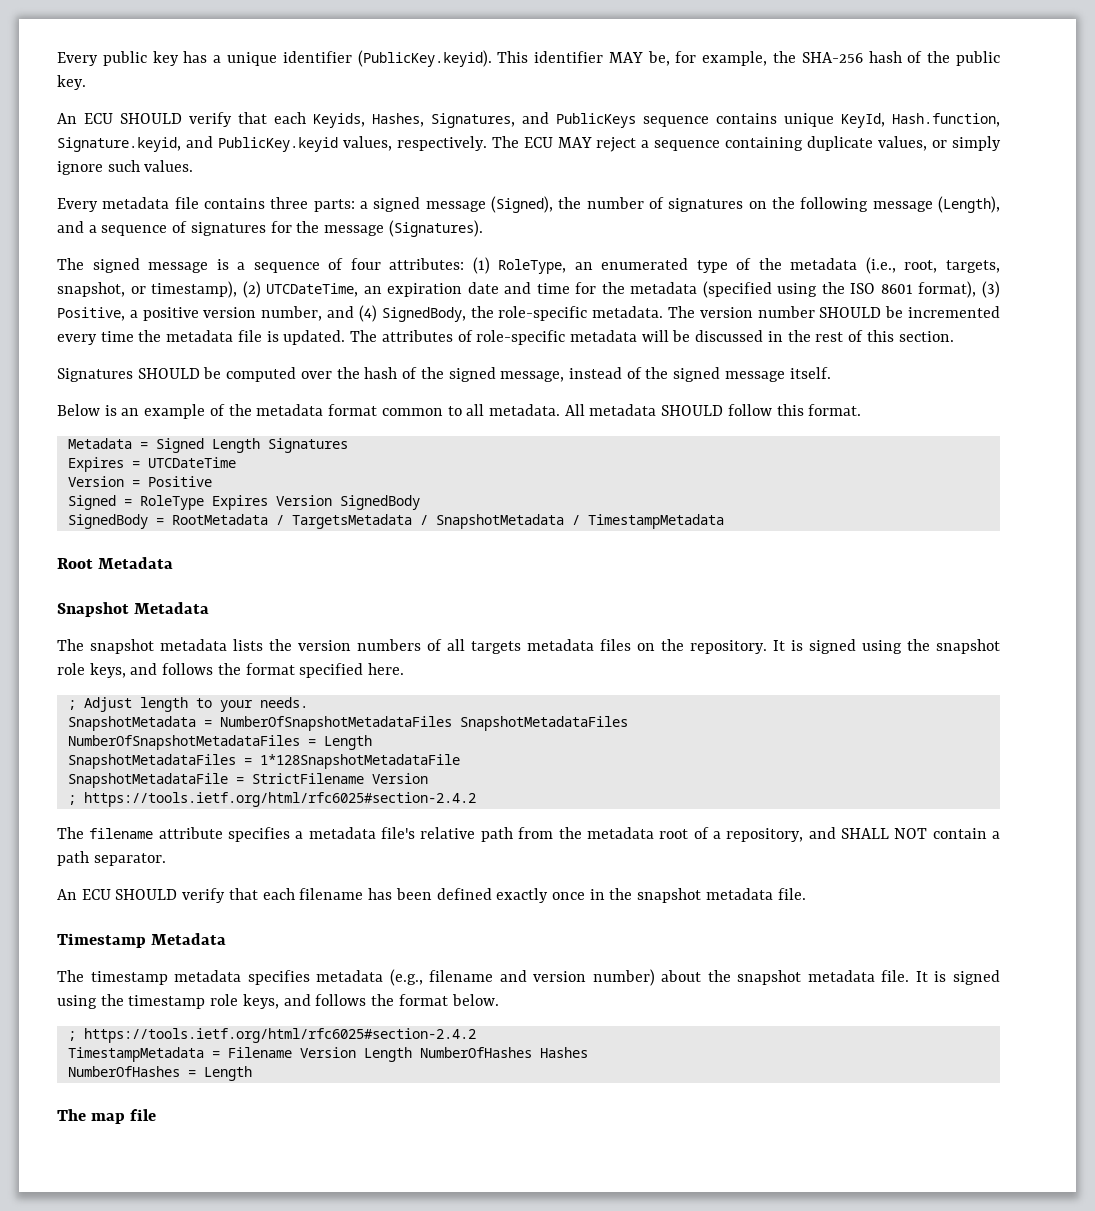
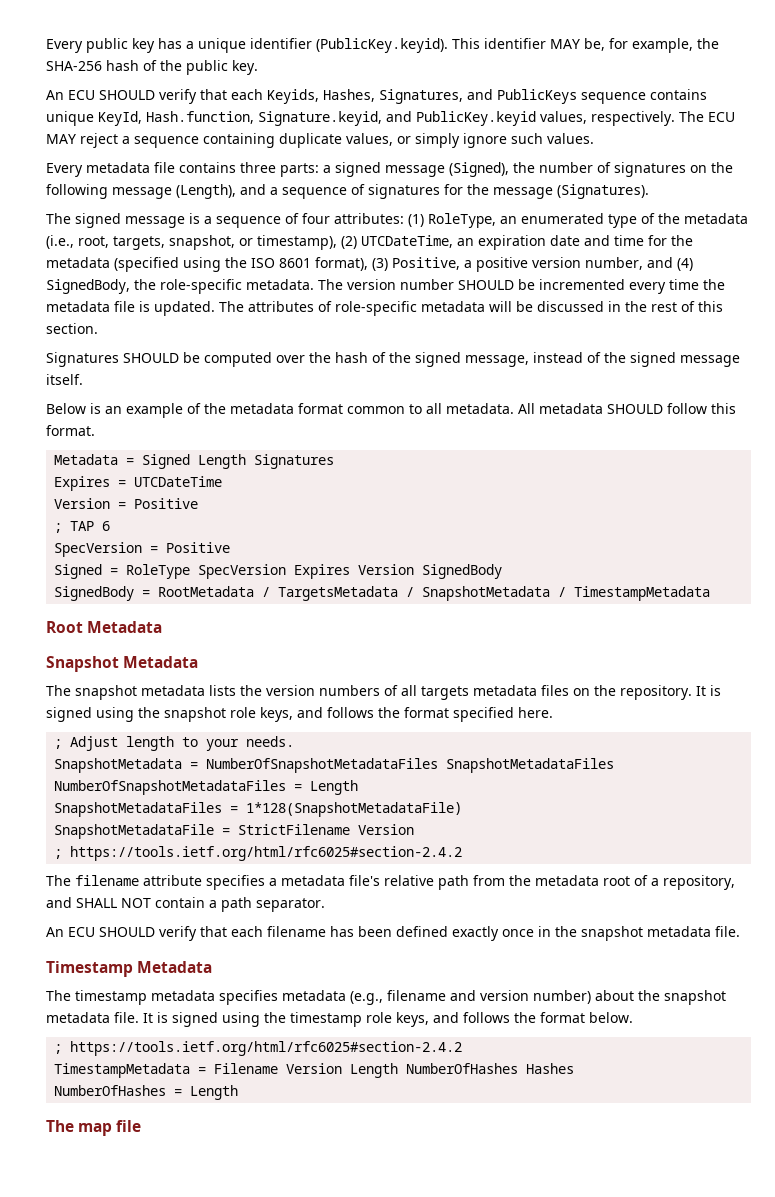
(212, 481) none -> [54,521,111,533] [54,542,231,557] // ; TAP 6 // SpecVersion = Positive
(204, 502) none -> [198,564,287,579] SpecVersion
[259,754,460,769] 1*128SnapshotMetadataFile -> [246,802,463,817] 1*128(SnapshotMetadataFile)

